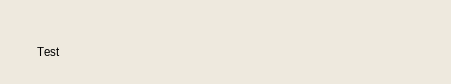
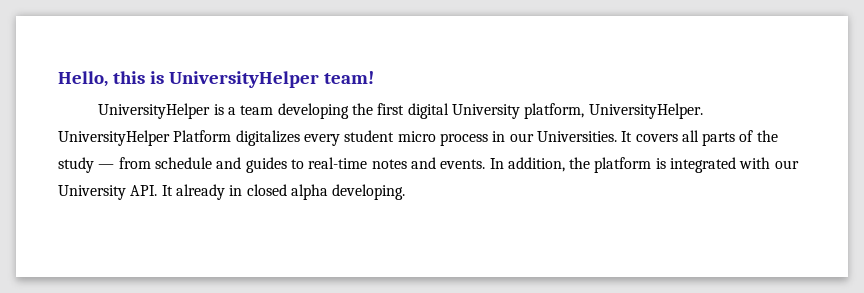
[37,47,60,56] Test -> [58,71,374,88] [98,103,703,119] [58,130,778,146] [58,157,799,173] [58,184,406,200] Hello, this is UniversityHelper team! // UniversityHelper is a team developing the first digital University platform, UniversityHelper. UniversityHelper Platform digitalizes every student micro process in our Universities. It covers all parts of the study — from schedule and guides to real-time notes and events. In addition, the platform is integrated with our University API. It already in closed alpha developing.

